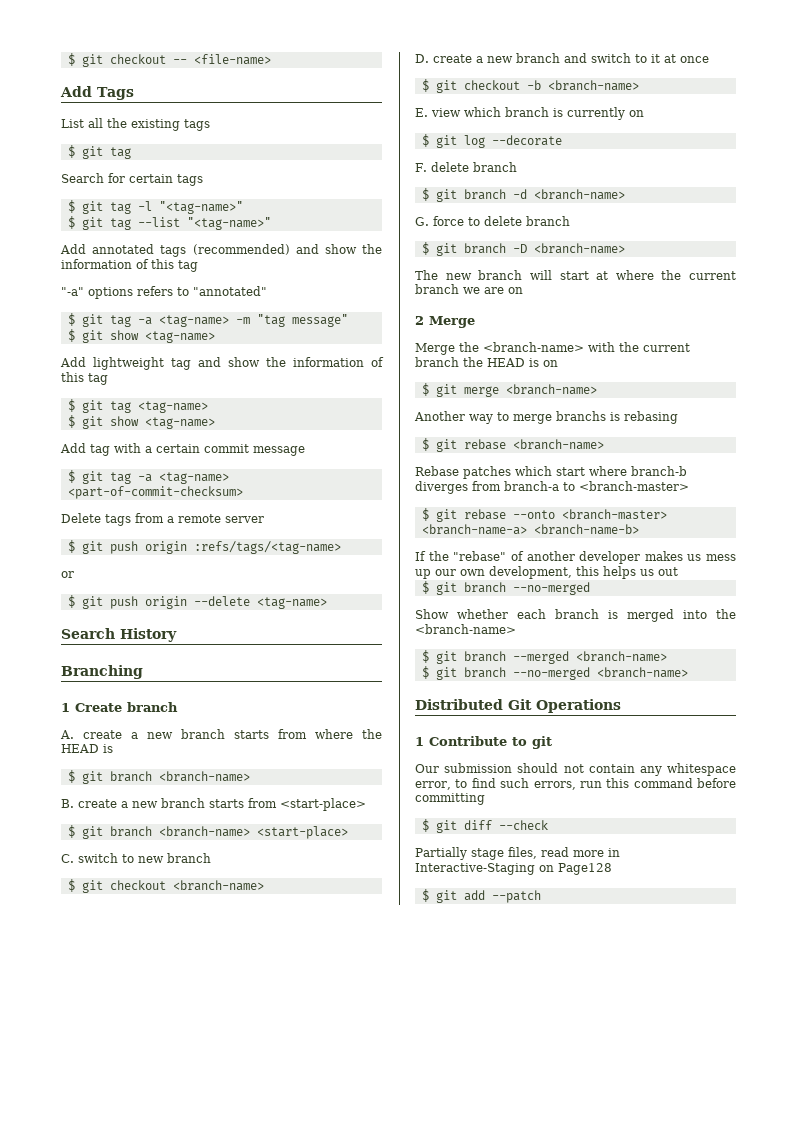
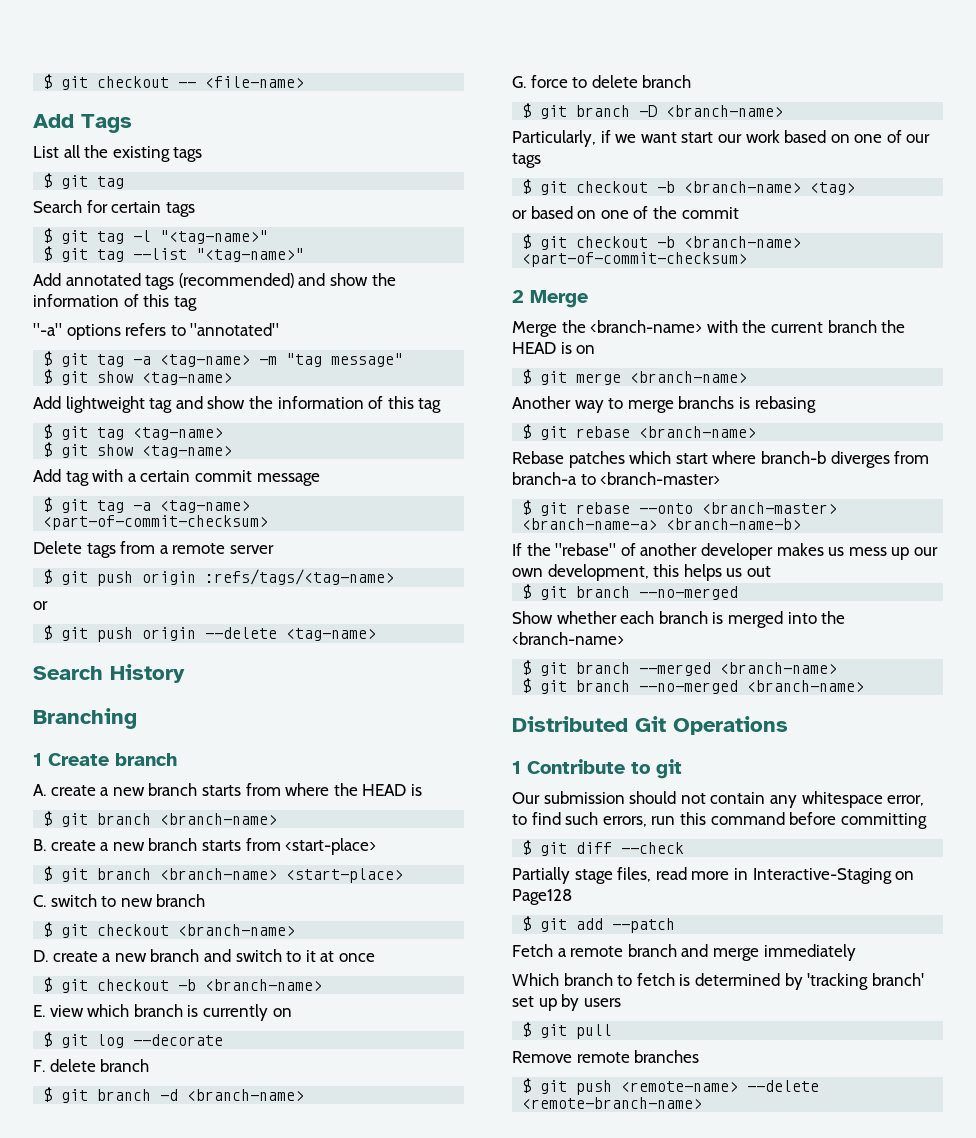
[415,270,736,280] [415,284,523,294] The new branch will start at where the current branch we are on -> [512,130,931,147] [512,153,541,168] [522,179,856,195] [512,206,739,219] [522,234,802,250] [522,252,748,267] Particularly, if we want start our work based on one of our tags // $ git checkout -b <branch-name> <tag> // or based on one of the commit // $ git checkout -b <branch-name> <part-of-commit-checksum>
(541, 896) none -> [512,944,856,961] [512,973,924,990] [512,994,621,1011] [522,1022,613,1039] [512,1050,700,1063] [522,1078,820,1095] [522,1097,703,1109] // Fetch a remote branch and merge immediately // Which branch to fetch is determined by 'tracking branch' set up by users // $ git pull // Remove remote branches // $ git push <remote-name> --delete <remote-branch-name>

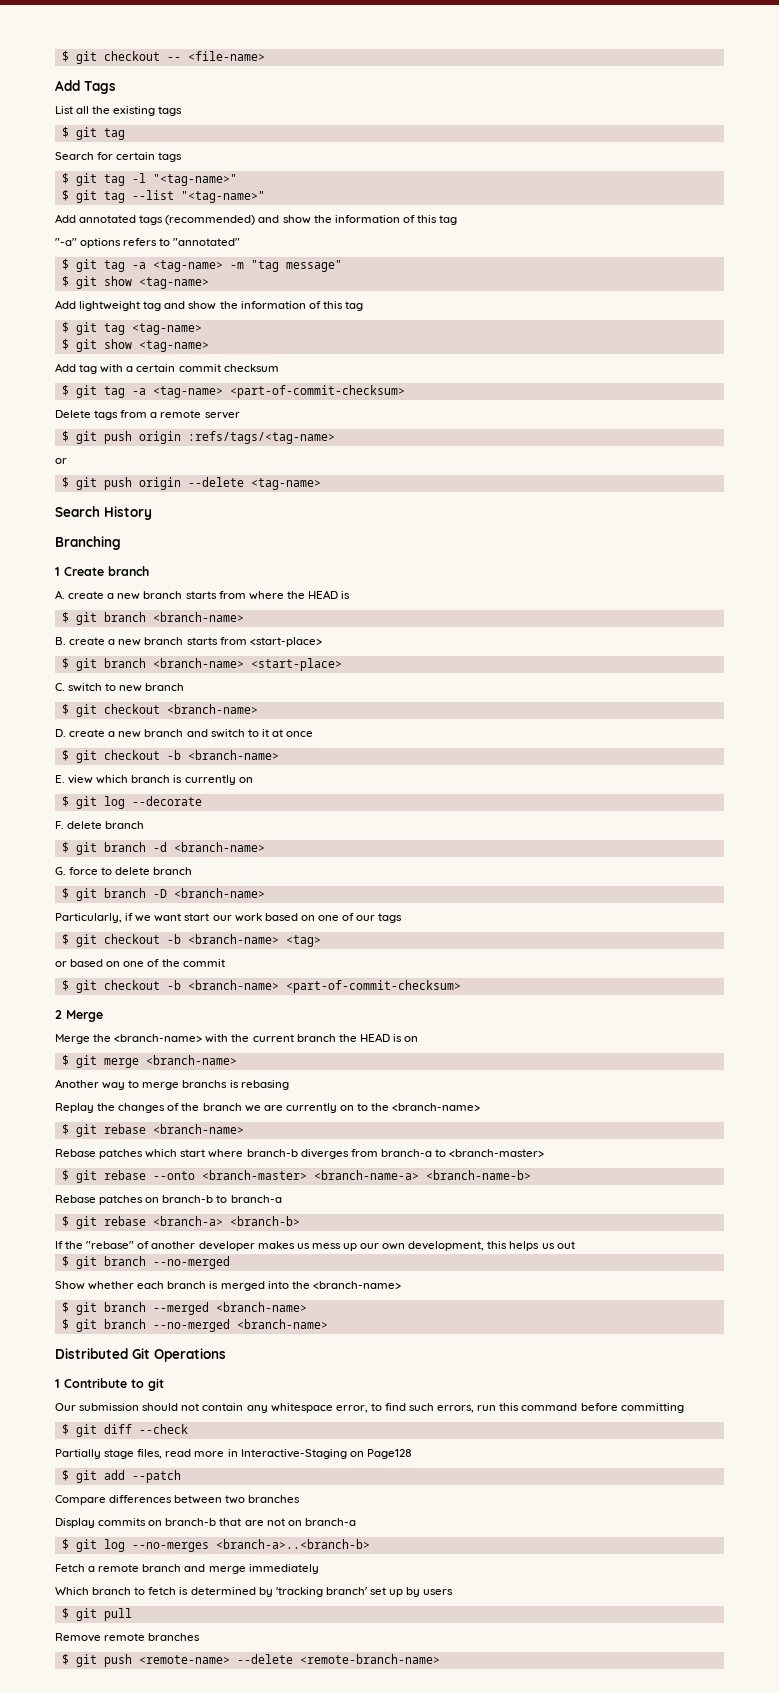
[256,473,320,486] message -> [223,364,279,372] checksum
(816, 404) none -> [55,1103,481,1113] // Replay the changes of the branch we are currently on to the <branch-name>
(802, 524) none -> [55,1195,282,1205] [61,1216,300,1229] // Rebase patches on branch-b to branch-a // $ git rebase <branch-a> <branch-b>
(676, 925) none -> [55,1495,301,1505] [55,1518,356,1528] [61,1539,370,1552] // Compare differences between two branches // Display commits on branch-b that are not on branch-a // $ git log --no-merges <branch-a>..<branch-b>

